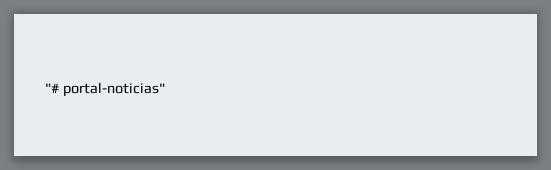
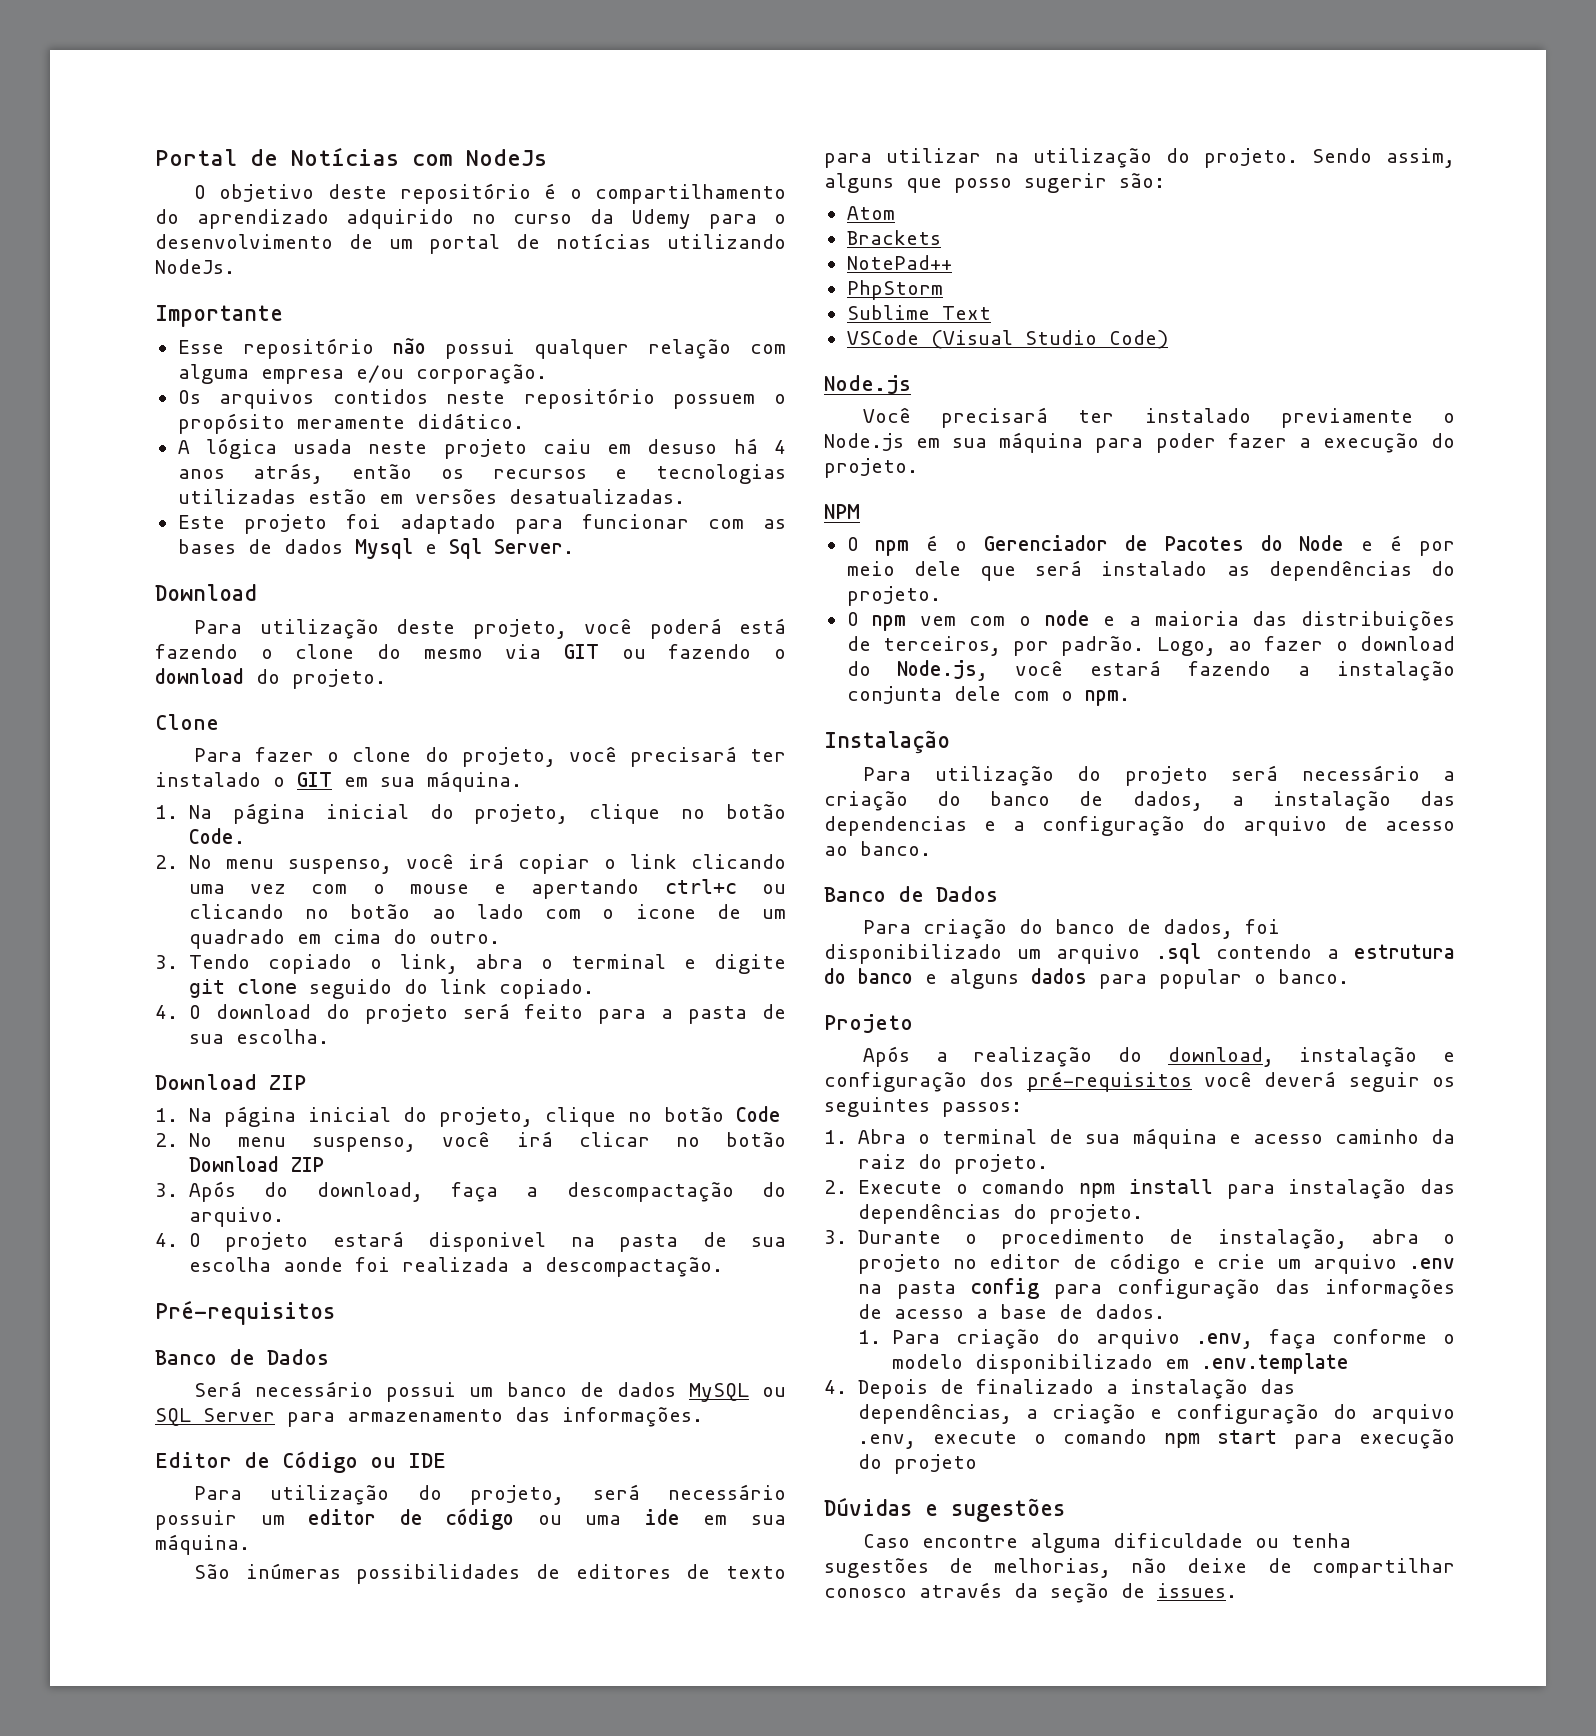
[45,82,165,97] "# portal-noticias" -> [155,147,547,166] [194,183,786,204] [155,209,786,229] [155,233,786,254] [155,259,235,274] [155,305,283,327] [177,338,786,359] [177,364,547,384] [177,388,787,409] [177,413,524,434] [177,438,787,459] [177,463,786,484] [177,489,685,504] [177,514,786,534] [177,538,574,559] [155,584,257,601] [194,618,786,639] [155,644,786,659] [155,668,386,689] [155,714,219,730] [194,746,787,767] [155,771,522,792] [155,803,786,824] [188,828,245,844] [155,853,786,874] [188,879,786,899] [188,904,786,919] [188,929,500,949] [155,954,786,974] [188,979,594,999] [155,1003,786,1024] [188,1029,329,1044] [155,1074,306,1090] [155,1106,781,1127] [155,1131,786,1152] [188,1156,324,1172] [155,1181,786,1202] [188,1207,284,1227] [155,1231,786,1252] [188,1257,723,1277] [155,1300,335,1325] [155,1349,329,1365] [194,1381,787,1402] [155,1407,703,1427] [155,1451,446,1473] [194,1484,786,1505] [155,1508,786,1530] [155,1534,250,1555] [194,1563,786,1584] [824,148,1455,168] [824,173,1165,193] [846,206,895,220] [846,230,941,245] [846,255,952,270] [846,280,943,300] [846,305,991,320] [846,330,1168,349] [824,375,911,395] [863,407,1455,428] [824,432,1455,453] [824,458,918,478] [824,504,860,519] [846,535,1455,556] [846,560,1455,581] [846,586,941,606] [846,610,1455,631] [846,636,1455,656] [846,660,1455,681] [846,686,1130,706] [824,730,950,754] [863,765,1455,786] [824,791,1455,811] [824,816,1455,836] [824,841,931,856] [824,886,998,902] [863,919,1281,939] [824,943,1455,964] [824,968,1349,989] [824,1014,913,1034] [863,1046,1455,1067] [824,1071,1455,1092] [824,1097,1022,1117] [824,1128,1455,1149] [857,1154,1048,1174] [824,1179,1455,1199] [857,1204,1143,1224] [824,1229,1455,1249] [857,1253,1455,1274] [857,1278,1455,1299] [857,1304,1165,1319] [857,1329,1455,1349] [891,1353,1349,1374] [824,1379,1295,1399] [857,1404,1455,1424] [857,1429,1455,1449] [857,1454,977,1474] [824,1497,1065,1522] [863,1533,1352,1553] [824,1558,1455,1578] [824,1582,1237,1603] Portal de Notícias com NodeJs // O objetivo deste repositório é o compartilhamento do aprendizado adquirido no curso da Udemy para o desenvolvimento de um portal de notícias utilizando NodeJs. // Importante // Esse repositório não possui qualquer relação com alguma empresa e/ou corporação. // Os arquivos contidos neste repositório possuem o propósito meramente didático. // A lógica usada neste projeto caiu em desuso há 4 anos atrás, então os recursos e tecnologias utilizadas estão em versões desatualizadas. // Este projeto foi adaptado para funcionar com as bases de dados Mysql e Sql Server. // Download // Para utilização deste projeto, você poderá está fazendo o clone do mesmo via GIT ou fazendo o download do projeto. // Clone // Para fazer o clone do projeto, você precisará ter instalado o GIT em sua máquina. // 1. Na página inicial do projeto, clique no botão Code. // 2. No menu suspenso, você irá copiar o link clicando uma vez com o mouse e apertando ctrl+c ou clicando no botão ao lado com o icone de um quadrado em cima do outro. // 3. Tendo copiado o link, abra o terminal e digite git clone seguido do link copiado. // 4. O download do projeto será feito para a pasta de sua escolha. // Download ZIP // 1. Na página inicial do projeto, clique no botão Code // 2. No menu suspenso, você irá clicar no botão Download ZIP // 3. Após do download, faça a descompactação do arquivo. // 4. O projeto estará disponivel na pasta de sua escolha aonde foi realizada a descompactação. // Pré-requisitos // Banco de Dados // Será necessário possui um banco de dados MySQL ou SQL Server para armazenamento das informações. // Editor de Código ou IDE // Para utilização do projeto, será necessário possuir um editor de código ou uma ide em sua máquina. // São inúmeras possibilidades de editores de texto para utilizar na utilização do projeto. Sendo assim, alguns que posso sugerir são: // Atom // Brackets // NotePad++ // PhpStorm // Sublime Text // VSCode (Visual Studio Code) // Node.js // Você precisará ter instalado previamente o Node.js em sua máquina para poder fazer a execução do projeto. // NPM // O npm é o Gerenciador de Pacotes do Node e é por meio dele que será instalado as dependências do projeto. // O npm vem com o node e a maioria das distribuições de terceiros, por padrão. Logo, ao fazer o download do Node.js, você estará fazendo a instalação conjunta dele com o npm. // Instalação // Para utilização do projeto será necessário a criação do banco de dados, a instalação das dependencias e a configuração do arquivo de acesso ao banco. // Banco de Dados // Para criação do banco de dados, foi disponibilizado um arquivo .sql contendo a estrutura do banco e alguns dados para popular o banco. // Projeto // Após a realização do download, instalação e configuração dos pré-requisitos você deverá seguir os seguintes passos: // 1. Abra o terminal de sua máquina e acesso caminho da raiz do projeto. // 2. Execute o comando npm install para instalação das dependências do projeto. // 3. Durante o procedimento de instalação, abra o projeto no editor de código e crie um arquivo .env na pasta config para configuração das informações de acesso a base de dados. // 1. Para criação do arquivo .env, faça conforme o modelo disponibilizado em .env.template // 4. Depois de finalizado a instalação das dependências, a criação e configuração do arquivo .env, execute o comando npm start para execução do projeto // Dúvidas e sugestões // Caso encontre alguma dificuldade ou tenha sugestões de melhorias, não deixe de compartilhar conosco através da seção de issues.

